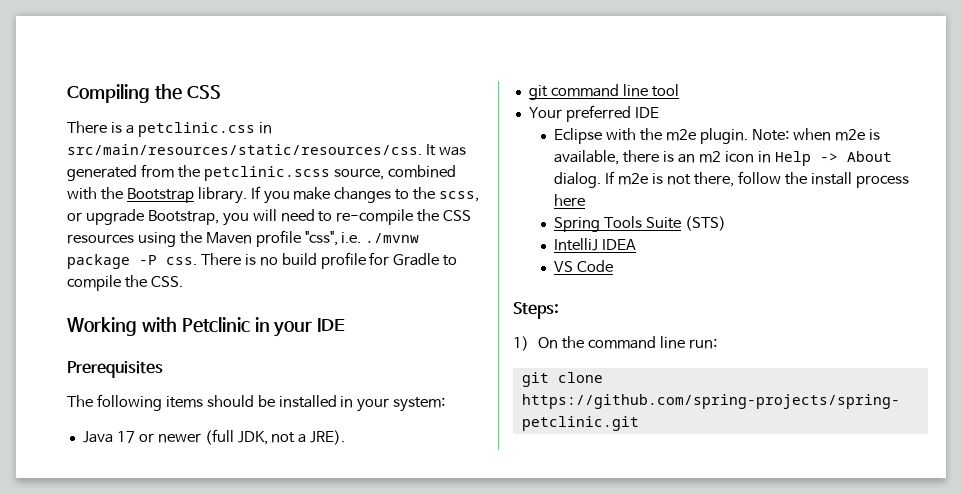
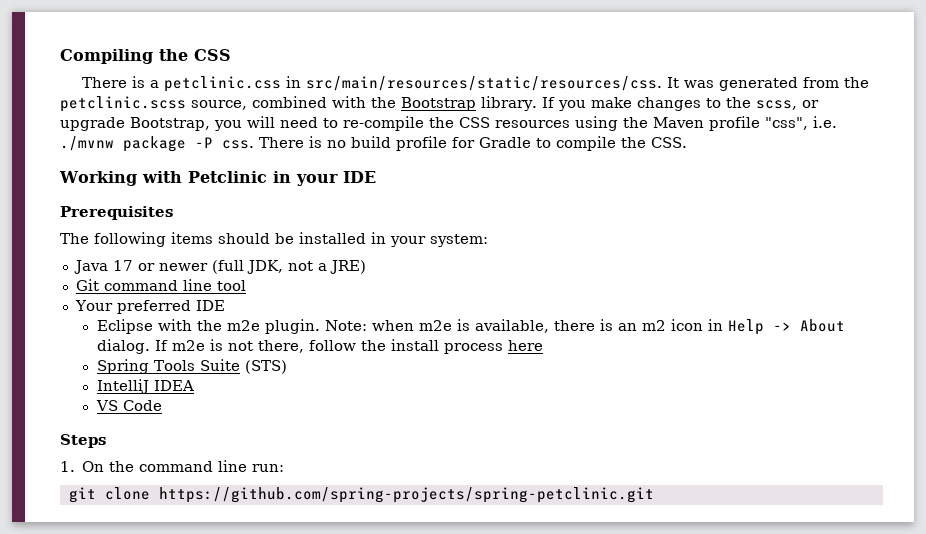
[310,430,346,445] [528,85,548,100] JRE). // git -> [329,260,366,274] [75,279,99,291] JRE) // Git
[513,302,559,319] [513,336,529,351] Steps: // 1) -> [60,434,106,448] [60,461,75,472] Steps // 1.

